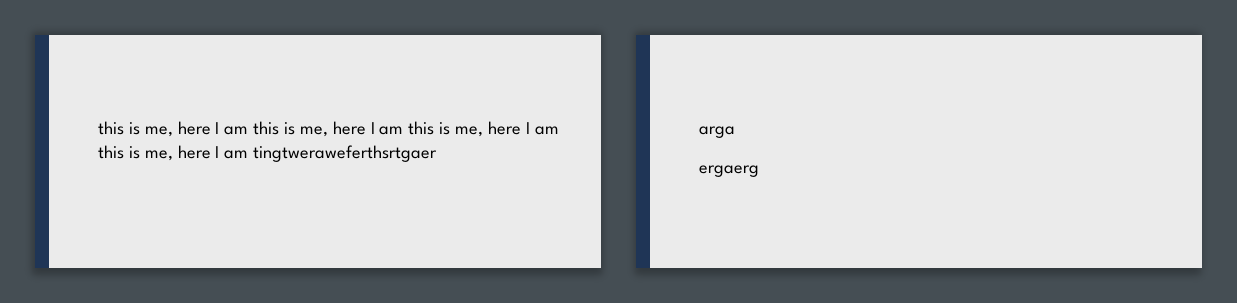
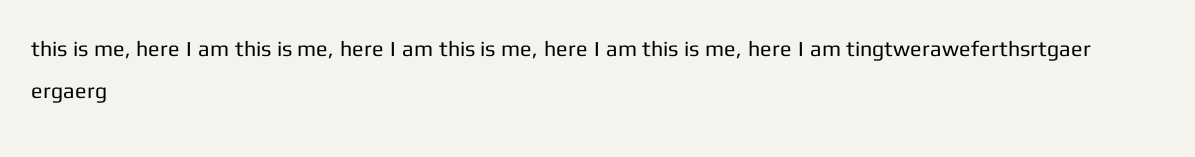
[699,126,735,138] // arga -> (1092, 50) none

